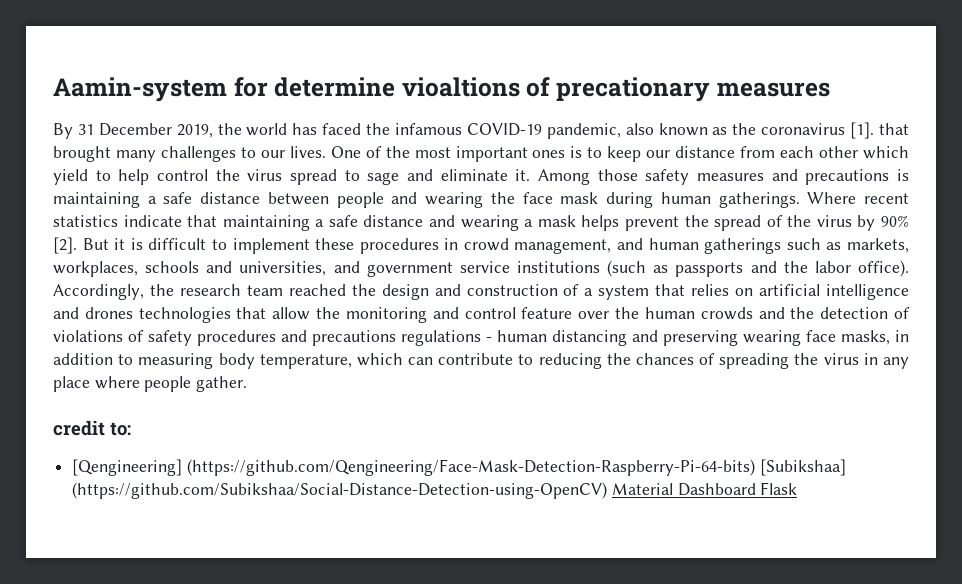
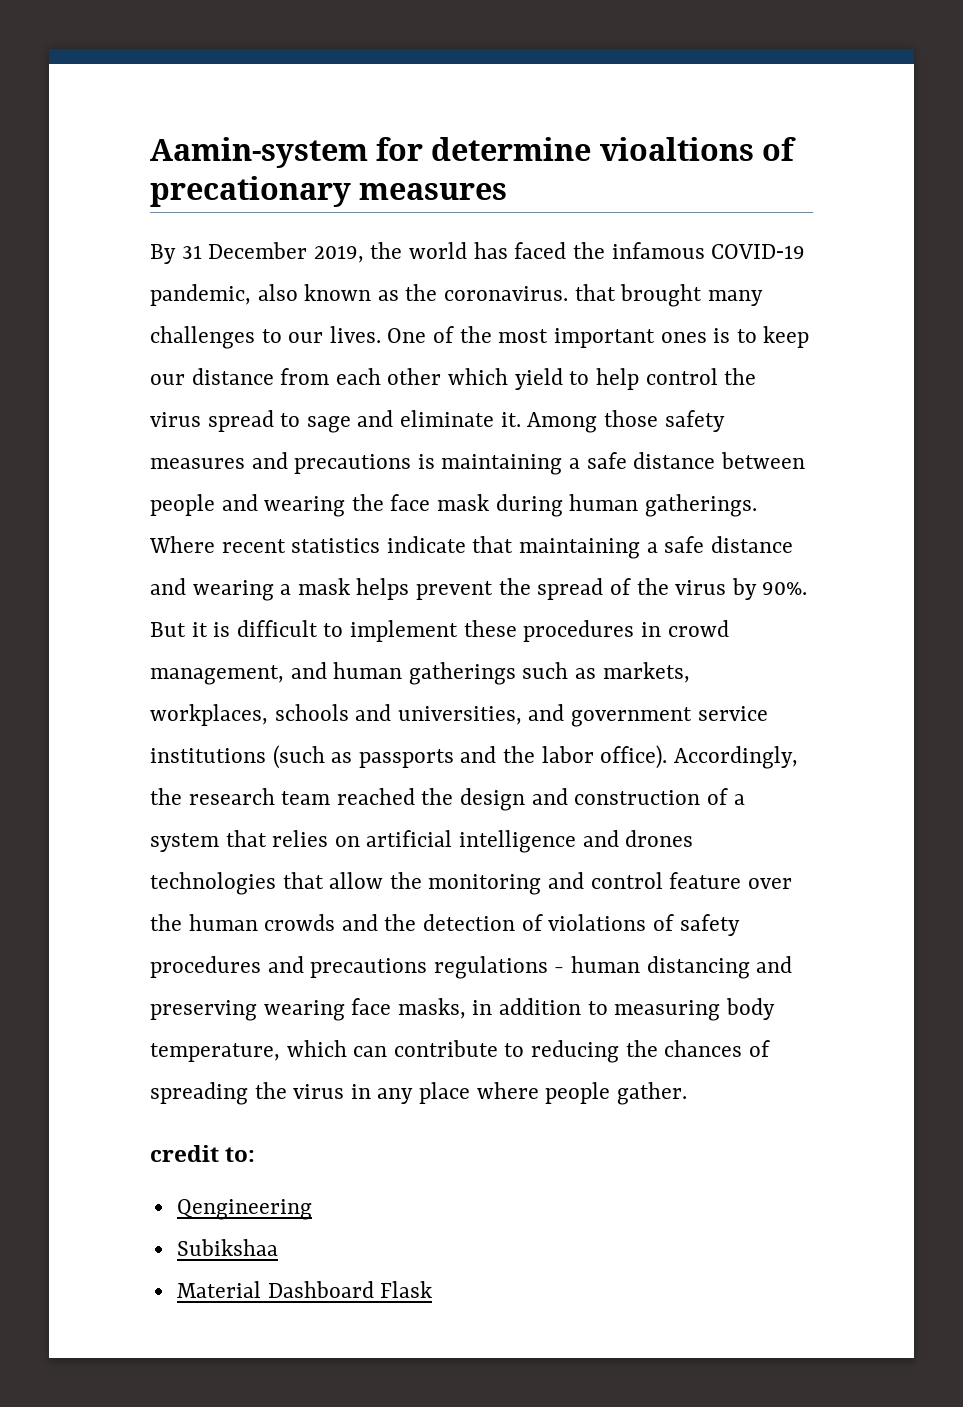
[761,122,875,139] coronavirus [1]. -> [444,286,569,301] coronavirus.
[880,215,909,227] [53,237,77,254] 90% [2]. -> [762,582,808,595] 90%.
[72,459,846,476] [72,482,608,499] [Qengineering] (https://github.com/Qengineering/Face-Mask-Detection-Raspberry-Pi-64-bits) [Subikshaa] (https://github.com/Subikshaa/Social-Distance-Detection-using-OpenCV) -> [176,1199,312,1220] [176,1239,278,1256] Qengineering // Subikshaa //

